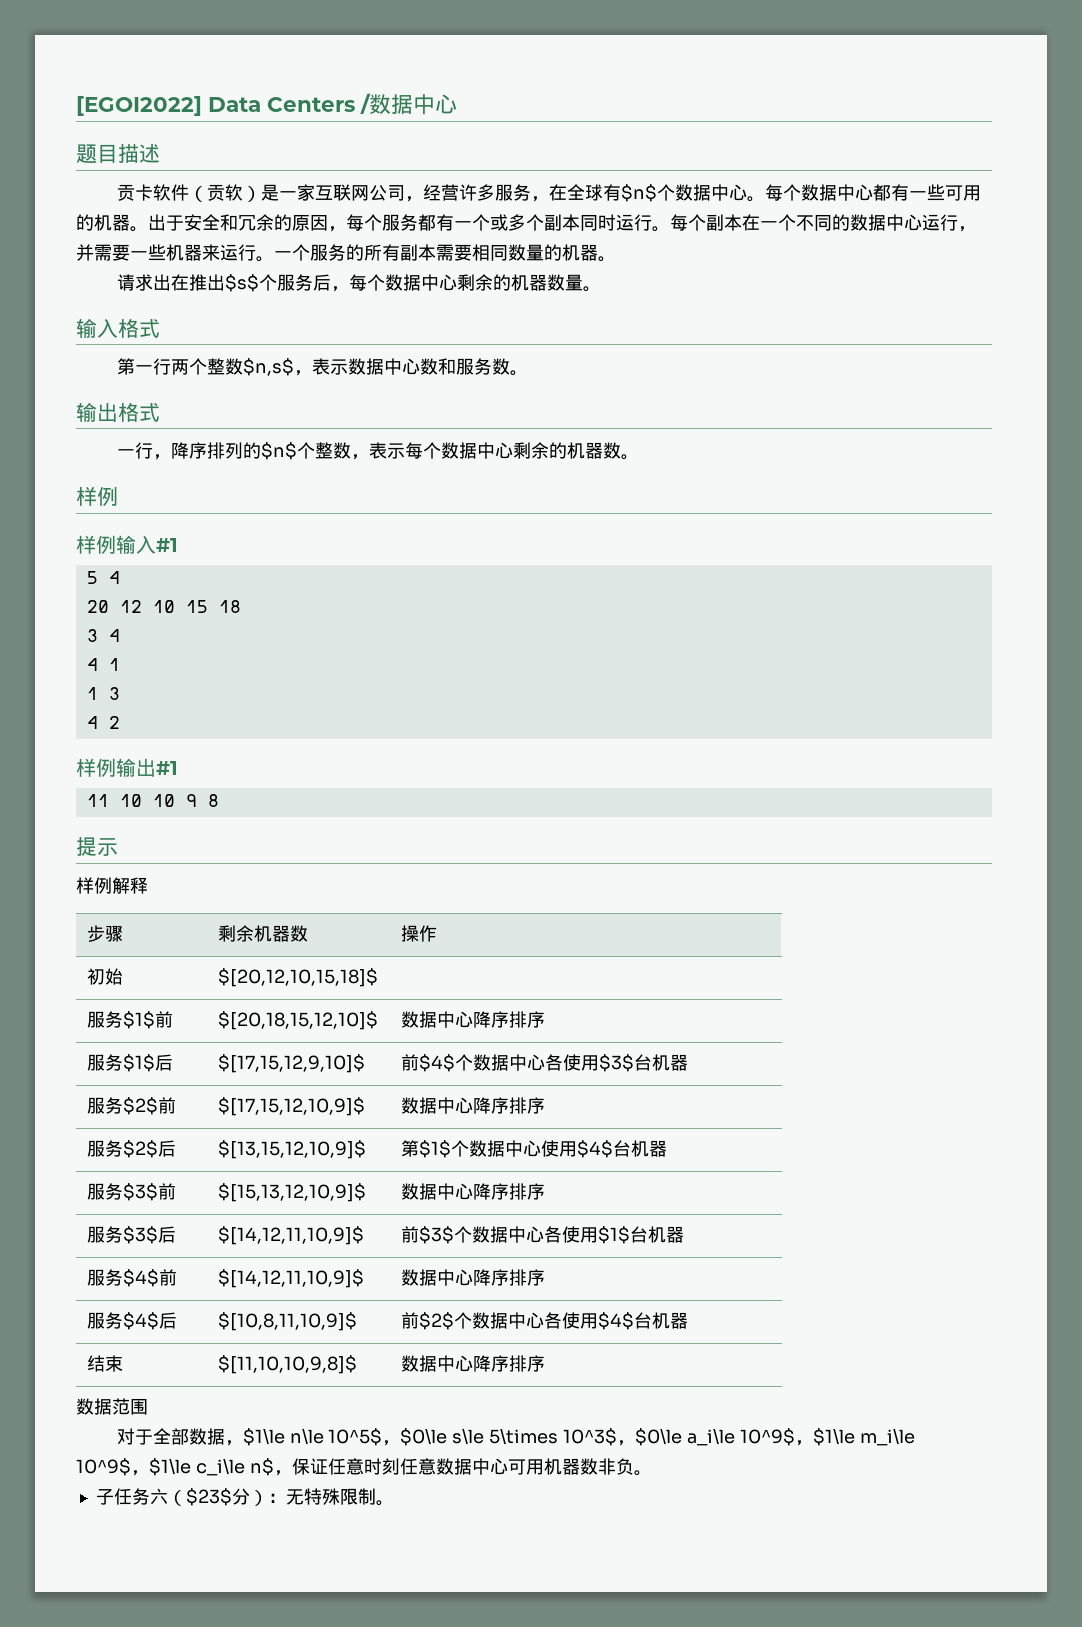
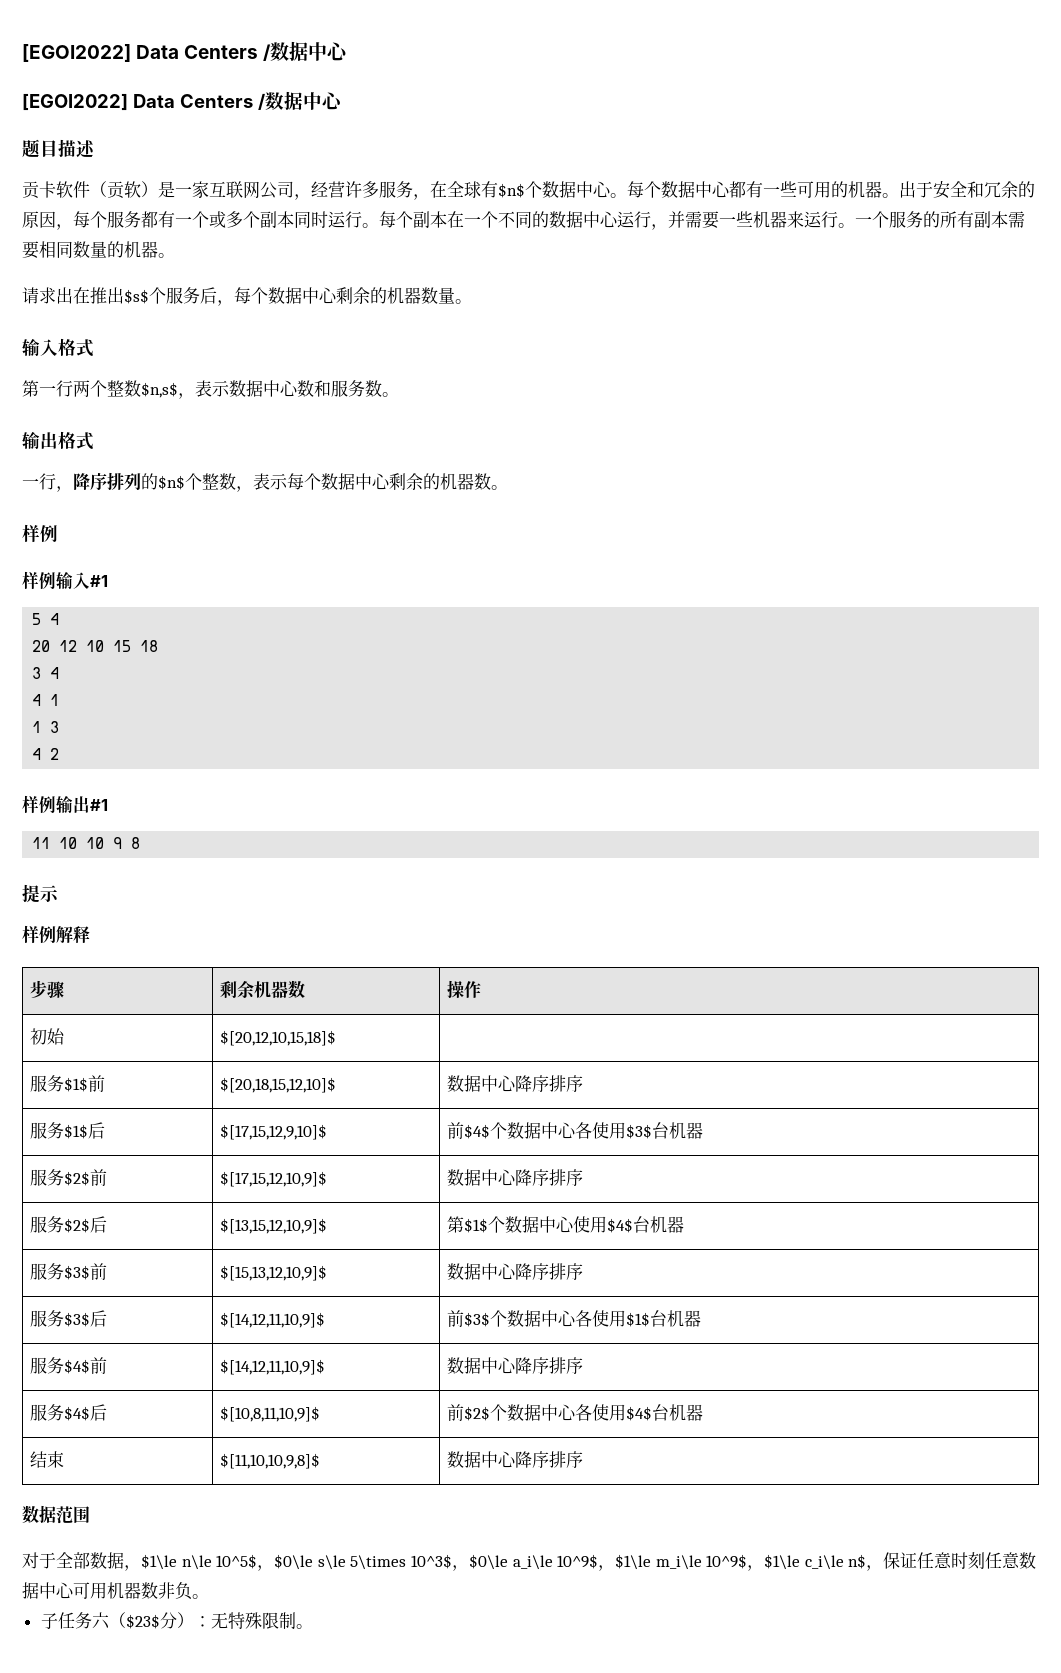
[76,93,457,116] [EGOI2022] Data Centers /数据中心 -> [22,41,350,62] [22,91,343,111] [EGOI2022] Data Centers /数据中心 // [EGOI2022] Data Centers /数据中心

